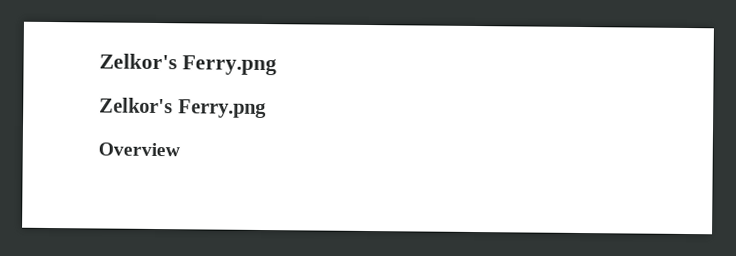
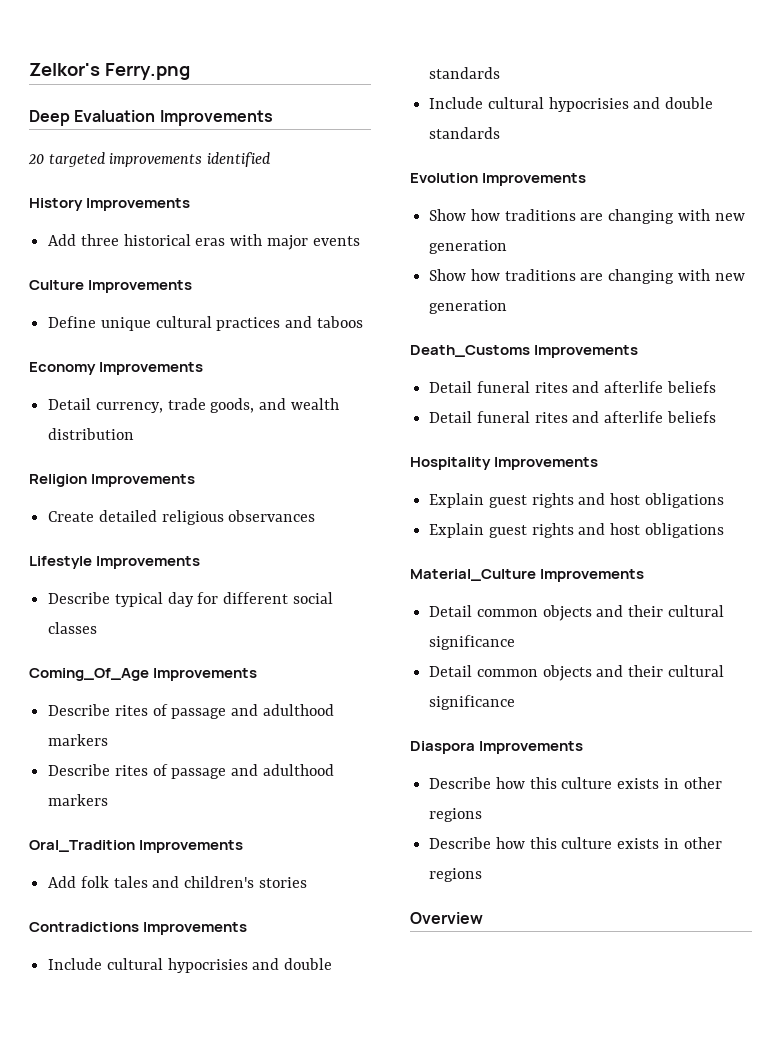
[99,53,277,76] [99,97,267,119] Zelkor's Ferry.png // Zelkor's Ferry.png -> [29,63,190,80] [29,110,273,126] [28,152,272,167] [29,198,191,211] [48,234,360,250] [29,280,193,293] [48,316,363,331] [29,362,204,375] [48,398,339,413] [48,428,135,440] [29,474,196,487] [48,510,316,525] [29,556,201,569] [48,592,333,607] [48,622,98,634] [29,668,258,681] [48,704,334,719] [48,734,109,746] [48,764,334,779] [48,794,109,806] [29,840,244,853] [48,876,307,888] [29,922,248,935] [48,958,333,973] [429,67,501,79] [429,97,714,112] [429,127,501,139] [410,173,587,186] [429,209,745,224] [429,240,508,254] [429,269,745,284] [429,300,508,314] [410,345,639,358] [429,381,716,393] [429,411,716,423] [410,457,599,470] [429,493,724,508] [429,523,724,538] [410,569,645,582] [429,605,724,621] [429,635,516,650] [429,665,724,681] [429,695,516,710] [410,741,584,754] [429,777,722,789] [429,808,483,822] [429,837,722,849] [429,868,483,882] Zelkor's Ferry.png // Deep Evaluation Improvements // 20 targeted improvements identified // History Improvements // Add three historical eras with major events // Culture Improvements // Define unique cultural practices and taboos // Economy Improvements // Detail currency, trade goods, and wealth distribution // Religion Improvements // Create detailed religious observances // Lifestyle Improvements // Describe typical day for different social classes // Coming_Of_Age Improvements // Describe rites of passage and adulthood markers // Describe rites of passage and adulthood markers // Oral_Tradition Improvements // Add folk tales and children's stories // Contradictions Improvements // Include cultural hypocrisies and double standards // Include cultural hypocrisies and double standards // Evolution Improvements // Show how traditions are changing with new generation // Show how traditions are changing with new generation // Death_Customs Improvements // Detail funeral rites and afterlife beliefs // Detail funeral rites and afterlife beliefs // Hospitality Improvements // Explain guest rights and host obligations // Explain guest rights and host obligations // Material_Culture Improvements // Detail common objects and their cultural significance // Detail common objects and their cultural significance // Diaspora Improvements // Describe how this culture exists in other regions // Describe how this culture exists in other regions

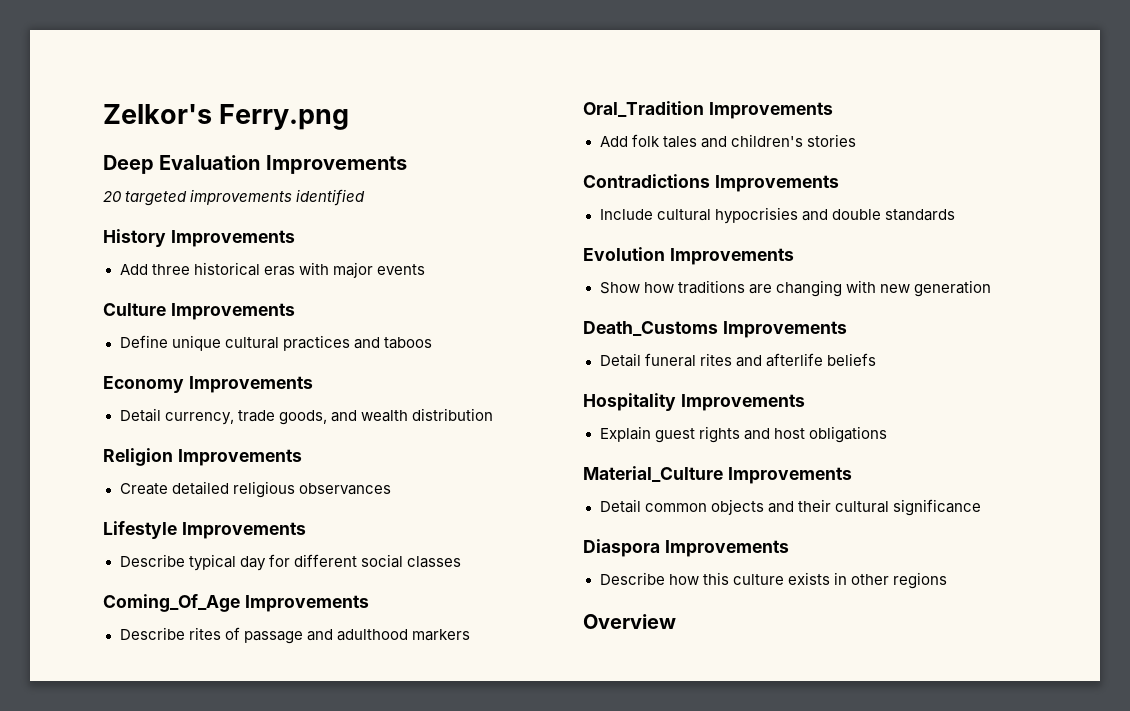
[48,764,334,779] [48,794,109,806] // Describe rites of passage and adulthood markers -> (470, 635) none
[429,97,714,112] [429,127,501,139] // Include cultural hypocrisies and double standards -> (955, 215) none
[429,269,745,284] [429,300,508,314] // Show how traditions are changing with new generation -> (991, 288) none
[429,411,716,423] // Detail funeral rites and afterlife beliefs -> (876, 359) none
[429,523,724,538] // Explain guest rights and host obligations -> (887, 434) none
[429,665,724,681] [429,695,516,710] // Detail common objects and their cultural significance -> (981, 507) none
[429,837,722,849] [429,868,483,882] // Describe how this culture exists in other regions -> (947, 580) none

